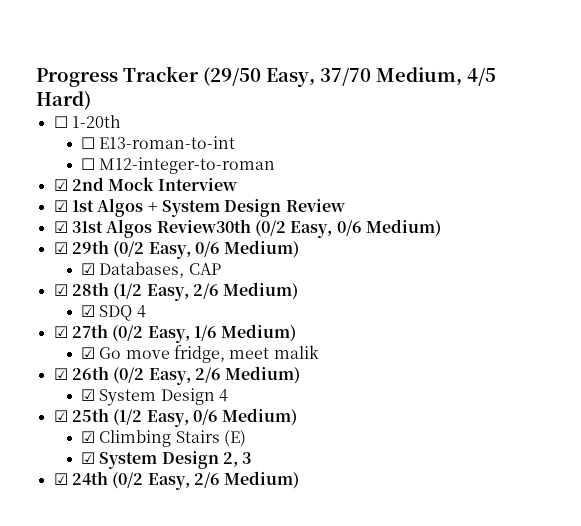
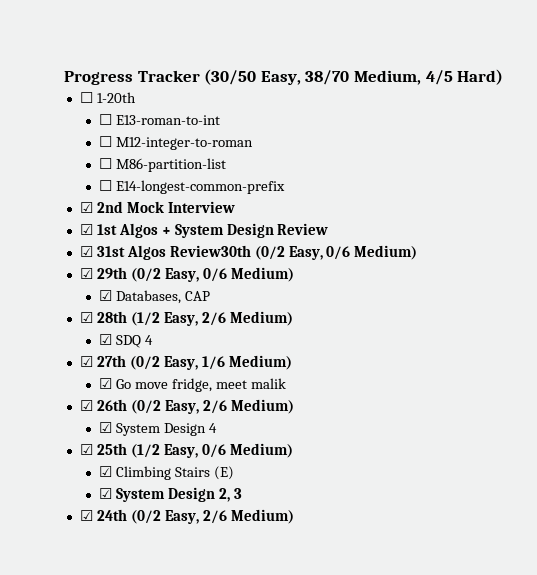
[203,67,371,87] (29/50 Easy, 37/70 -> [204,69,350,85] (30/50 Easy, 38/70
(276, 165) none -> [99,158,227,172] [99,180,286,194] // ☐ M86-partition-list // ☐ E14-longest-common-prefix

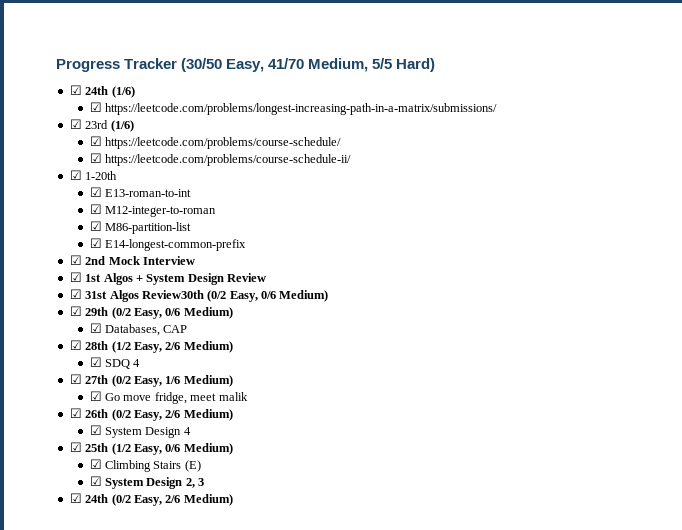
[305,69,504,85] [79,92,93,103] 38/70 Medium, 4/5 Hard) // ☐ -> [268,58,436,72] [69,85,135,98] [89,102,498,115] [69,119,134,132] [89,136,342,149] [89,153,352,166] [69,170,82,180] 41/70 Medium, 5/5 Hard) // ☑ 24th (1/6) // ☑ https://leetcode.com/problems/longest-increasing-path-in-a-matrix/submissions/ // ☑ 23rd (1/6) // ☑ https://leetcode.com/problems/course-schedule/ // ☑ https://leetcode.com/problems/course-schedule-ii/ // ☑
[99,114,113,125] ☐ -> [89,187,102,197] ☑
[99,136,113,147] ☐ -> [89,204,102,214] ☑
[99,158,113,169] ☐ -> [89,221,102,231] ☑
[99,180,113,191] ☐ -> [89,238,102,248] ☑

